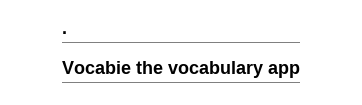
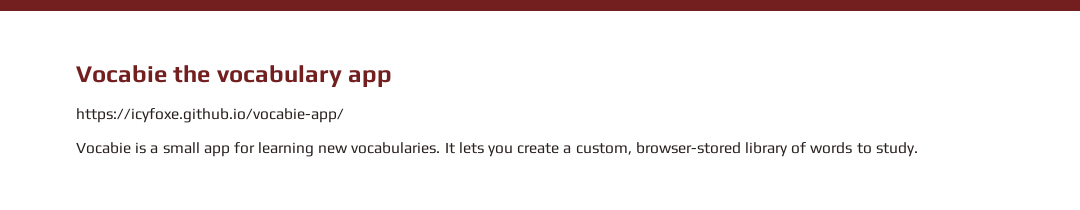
[62,31,67,34] . // -> (76, 74) none
(300, 71) none -> [76,108,344,123] [76,142,918,157] // https://icyfoxe.github.io/vocabie-app/ // Vocabie is a small app for learning new vocabularies. It lets you create a custom, browser-stored library of words to study.

